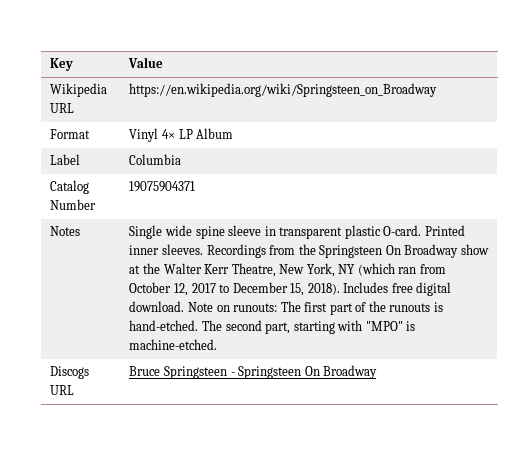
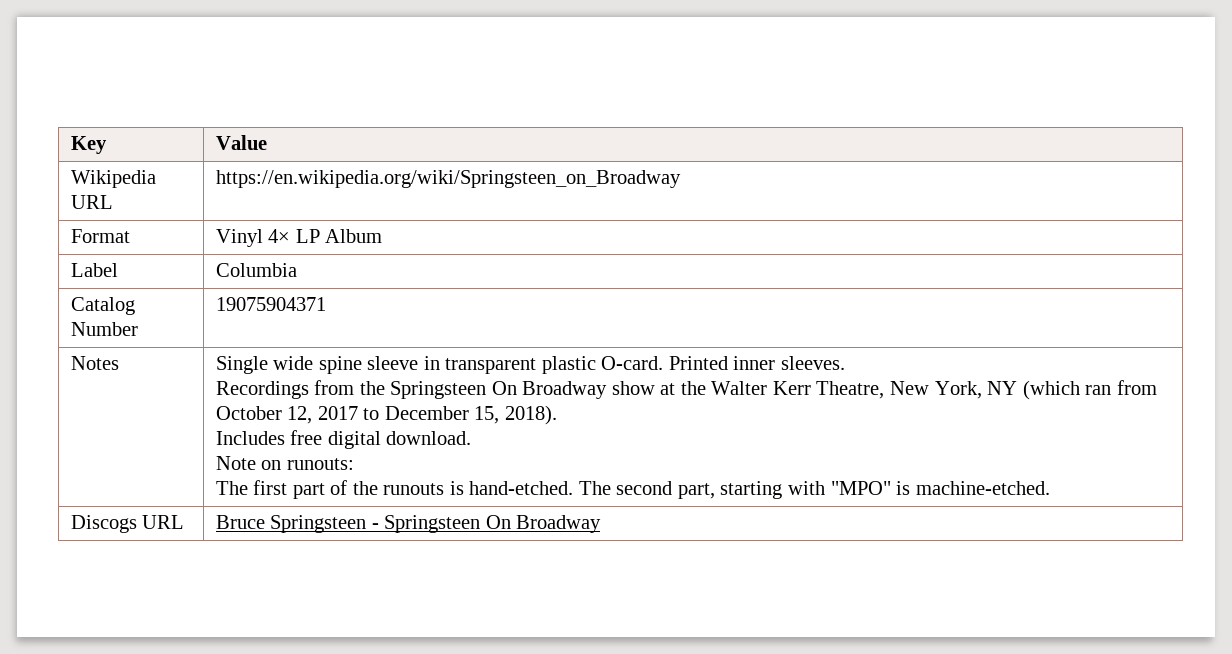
(203, 249) none -> (845, 363) //
(340, 289) none -> (557, 415) //
(185, 306) none -> (472, 438) //
(278, 307) none -> (354, 464) //

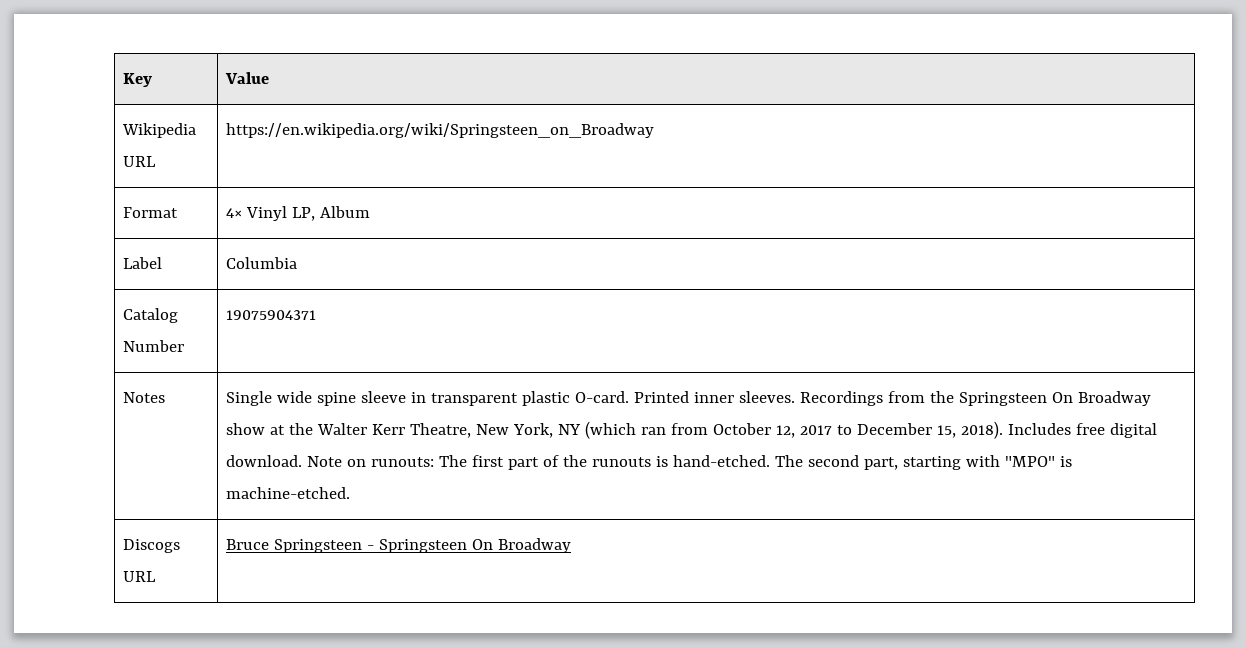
[215,229,320,247] Vinyl 4× LP -> [225,206,315,221] 4× Vinyl LP,
(845, 363) // -> (795, 397) none
(557, 415) // -> (1003, 430) none
(472, 438) // -> (302, 461) none
(354, 464) // -> (434, 462) none

